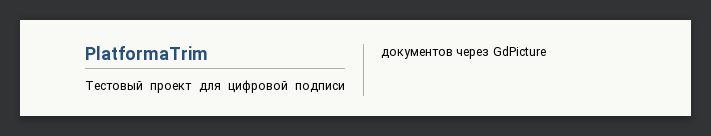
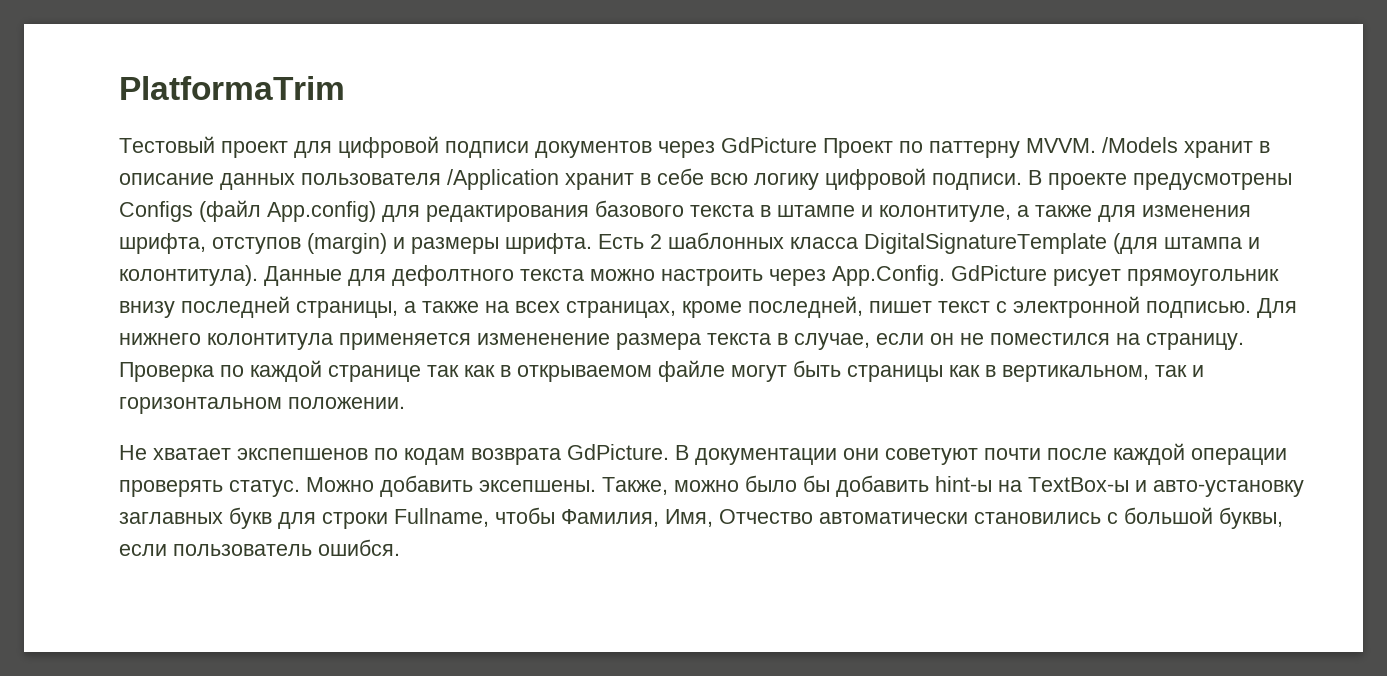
(546, 51) none -> [823,137,1270,158] [119,168,1292,190] [119,200,1251,222] [119,232,1260,254] [119,265,1279,286] [119,296,1297,318] [119,333,1244,350] [119,360,1204,382] [119,397,405,414] [119,443,1287,465] [119,475,1304,497] [119,507,1283,529] [119,539,400,556] Проект по паттерну MVVM. /Models хранит в описание данных пользователя /Application хранит в себе всю логику цифровой подписи. В проекте предусмотрены Configs (файл App.config) для редактирования базового текста в штампе и колонтитуле, а также для изменения шрифта, отступов (margin) и размеры шрифта. Есть 2 шаблонных класса DigitalSignatureTemplate (для штампа и колонтитула). Данные для дефолтного текста можно настроить через App.Config. GdPicture рисует прямоугольник внизу последней страницы, а также на всех страницах, кроме последней, пишет текст с электронной подписью. Для нижнего колонтитула применяется измененение размера текста в случае, если он не поместился на страницу. Проверка по каждой странице так как в открываемом файле могут быть страницы как в вертикальном, так и горизонтальном положении. // Не хватает экспепшенов по кодам возврата GdPicture. В документации они советуют почти после каждой операции проверять статус. Можно добавить эксепшены. Также, можно было бы добавить hint-ы на TextBox-ы и авто-установку заглавных букв для строки Fullname, чтобы Фамилия, Имя, Отчество автоматически становились с большой буквы, если пользователь ошибся.

